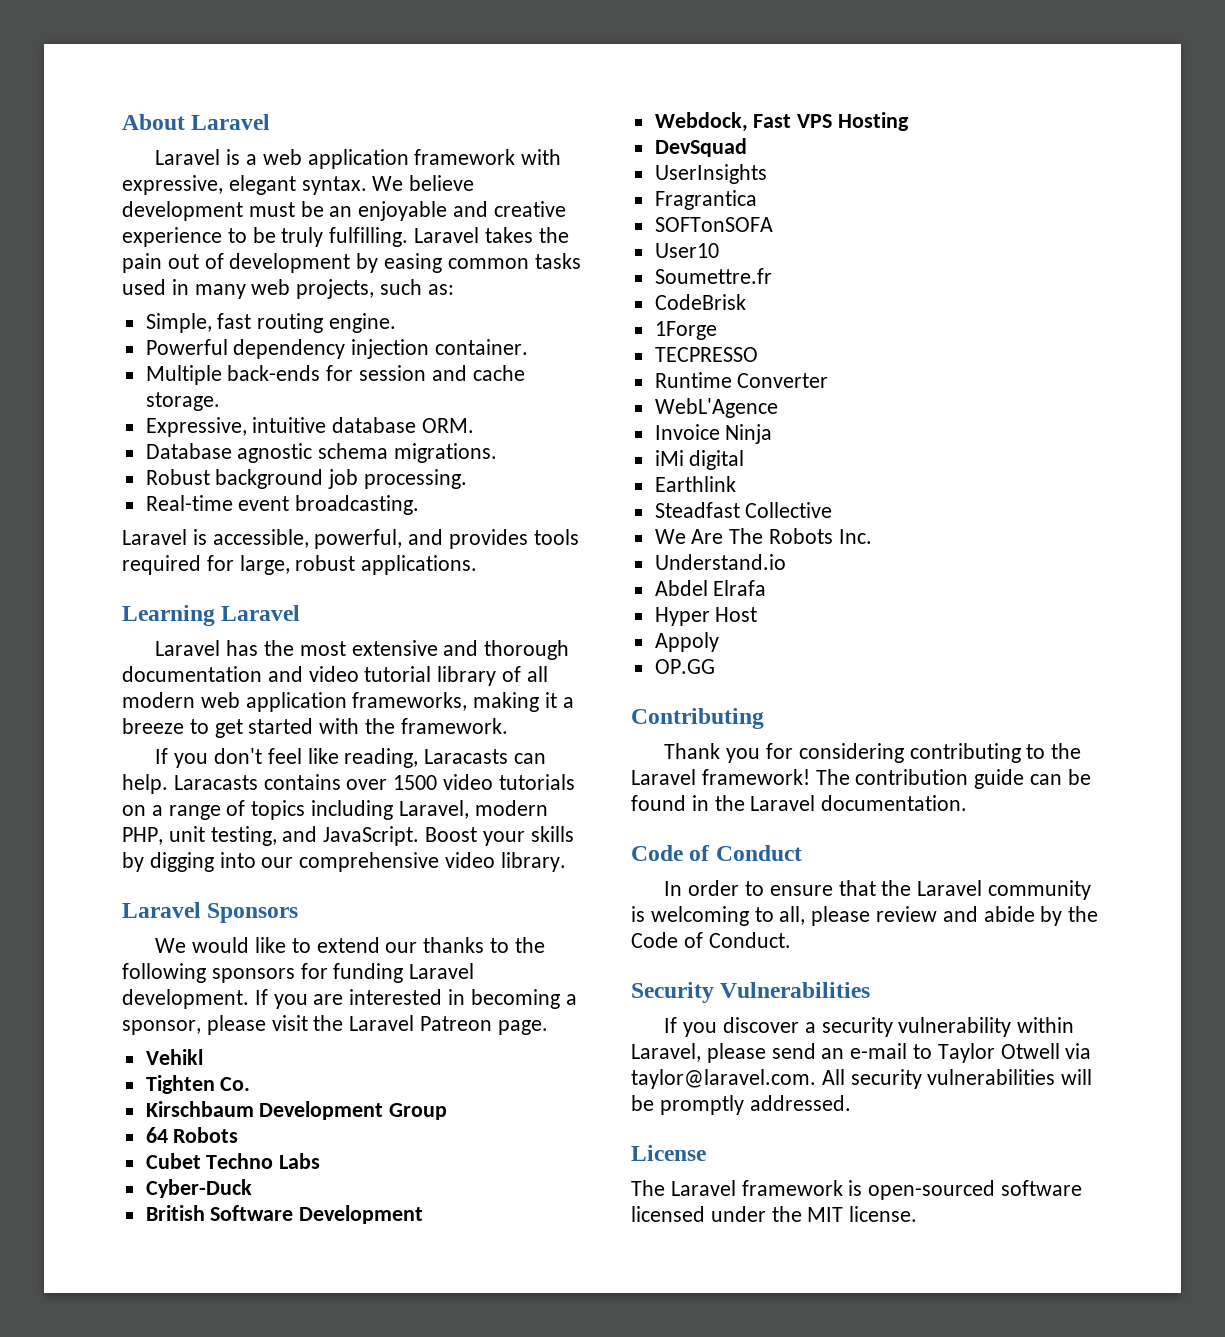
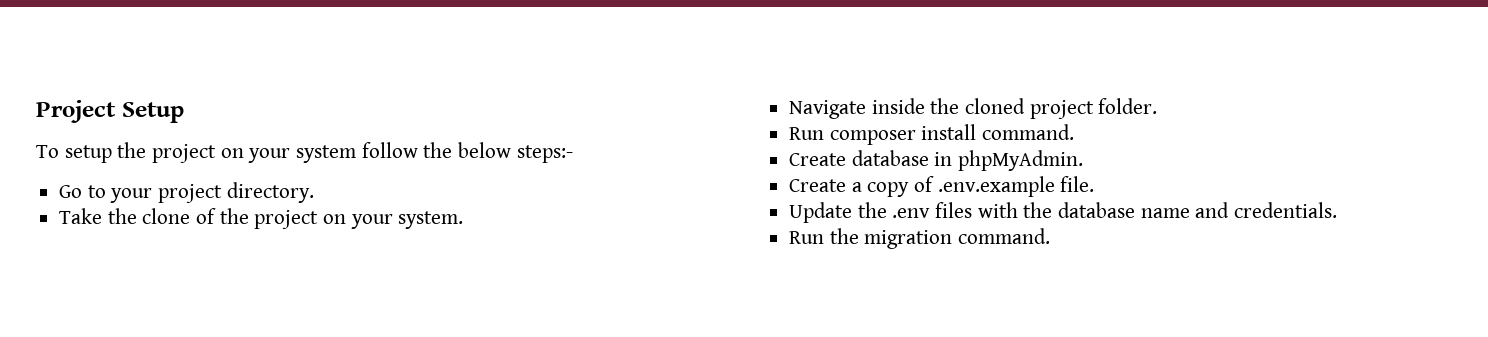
[122,114,271,130] [155,149,562,169] [122,175,475,195] [122,201,566,221] [122,227,569,247] [122,253,581,273] [122,279,454,299] [145,313,397,333] [145,339,529,359] [145,365,525,385] [145,392,220,411] [145,417,475,437] [145,443,498,463] [145,469,468,489] [145,495,420,515] [122,529,579,549] [122,555,478,575] [122,605,301,626] [155,640,570,660] [122,666,548,686] [122,692,574,712] [122,718,508,738] [155,748,547,768] [122,774,575,794] [122,800,548,820] [122,826,574,846] [122,852,566,872] [122,902,299,923] [155,937,545,953] [122,963,475,983] [122,989,577,1009] [122,1015,548,1035] [145,1049,203,1065] [145,1075,251,1094] [145,1101,448,1120] [145,1127,239,1143] [145,1153,321,1169] [145,1179,252,1198] [145,1205,424,1224] [654,112,910,132] [654,138,747,157] [654,164,767,184] [654,190,757,210] [654,217,773,232] [654,243,719,258] [654,268,772,284] [654,294,746,310] [654,321,717,340] [654,347,758,362] [654,372,829,388] [654,398,778,418] [654,424,773,444] [654,450,745,470] [654,476,736,492] [654,502,833,518] [654,528,872,544] [654,554,786,570] [654,580,767,596] [654,607,758,626] [654,632,719,652] [654,659,715,674] [631,708,764,729] [664,743,1082,763] [631,769,1091,789] [631,795,968,811] [631,845,802,861] [664,880,1092,900] [631,906,1099,926] [631,932,791,948] [631,982,871,1003] [664,1017,1075,1037] [631,1043,1092,1063] [631,1069,1093,1089] [631,1095,851,1115] [631,1145,706,1161] [631,1180,1083,1200] [631,1206,918,1222] About Laravel // Laravel is a web application framework with expressive, elegant syntax. We believe development must be an enjoyable and creative experience to be truly fulfilling. Laravel takes the pain out of development by easing common tasks used in many web projects, such as: // Simple, fast routing engine. // Powerful dependency injection container. // Multiple back-ends for session and cache storage. // Expressive, intuitive database ORM. // Database agnostic schema migrations. // Robust background job processing. // Real-time event broadcasting. // Laravel is accessible, powerful, and provides tools required for large, robust applications. // Learning Laravel // Laravel has the most extensive and thorough documentation and video tutorial library of all modern web application frameworks, making it a breeze to get started with the framework. // If you don't feel like reading, Laracasts can help. Laracasts contains over 1500 video tutorials on a range of topics including Laravel, modern PHP, unit testing, and JavaScript. Boost your skills by digging into our comprehensive video library. // Laravel Sponsors // We would like to extend our thanks to the following sponsors for funding Laravel development. If you are interested in becoming a sponsor, please visit the Laravel Patreon page. // Vehikl // Tighten Co. // Kirschbaum Development Group // 64 Robots // Cubet Techno Labs // Cyber-Duck // British Software Development // Webdock, Fast VPS Hosting // DevSquad // UserInsights // Fragrantica // SOFTonSOFA // User10 // Soumettre.fr // CodeBrisk // 1Forge // TECPRESSO // Runtime Converter // WebL'Agence // Invoice Ninja // iMi digital // Earthlink // Steadfast Collective // We Are The Robots Inc. // Understand.io // Abdel Elrafa // Hyper Host // Appoly // OP.GG // Contributing // Thank you for considering contributing to the Laravel framework! The contribution guide can be found in the Laravel documentation. // Code of Conduct // In order to ensure that the Laravel community is welcoming to all, please review and abide by the Code of Conduct. // Security Vulnerabilities // If you discover a security vulnerability within Laravel, please send an e-mail to Taylor Otwell via taylor@laravel.com. All security vulnerabilities will be promptly addressed. // License // The Laravel framework is open-sourced software licensed under the MIT license. -> [36,100,184,123] [36,142,573,163] [59,182,314,203] [59,208,464,229] [789,98,1158,119] [789,124,1075,145] [789,150,1084,171] [789,176,1095,197] [789,202,1338,223] [789,228,1051,249] Project Setup // To setup the project on your system follow the below steps:- // Go to your project directory. // Take the clone of the project on your system. // Navigate inside the cloned project folder. // Run composer install command. // Create database in phpMyAdmin. // Create a copy of .env.example file. // Update the .env files with the database name and credentials. // Run the migration command.

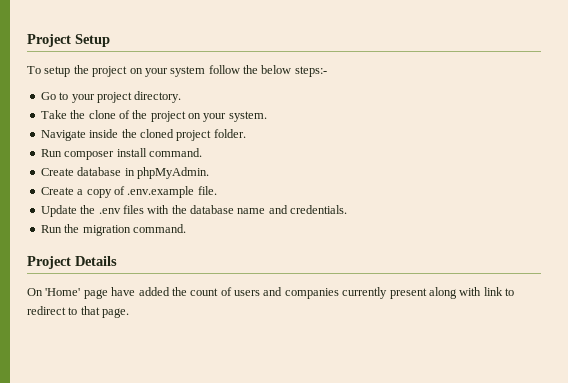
(1051, 236) none -> [27,256,117,269] [27,287,514,299] [27,306,130,318] // Project Details // On 'Home' page have added the count of users and companies currently present along with link to redirect to that page.

